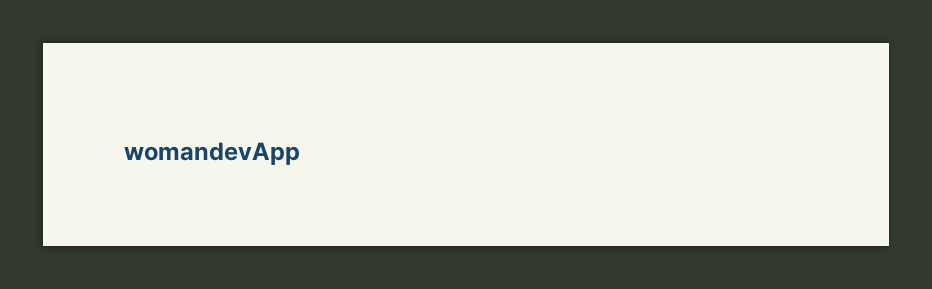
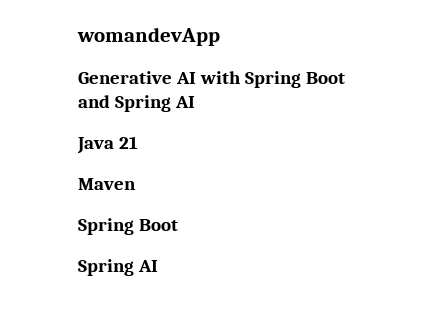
(300, 153) none -> [78,71,345,88] [78,95,195,112] [77,136,138,154] [78,178,136,190] [78,218,178,235] [78,259,158,276] // Generative AI with Spring Boot and Spring AI // Java 21 // Maven // Spring Boot // Spring AI

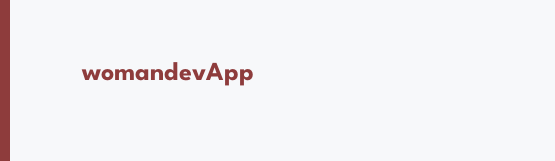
[78,71,345,88] [78,95,195,112] [77,136,138,154] [78,178,136,190] [78,218,178,235] [78,259,158,276] // Generative AI with Spring Boot and Spring AI // Java 21 // Maven // Spring Boot // Spring AI -> (254, 74) none

